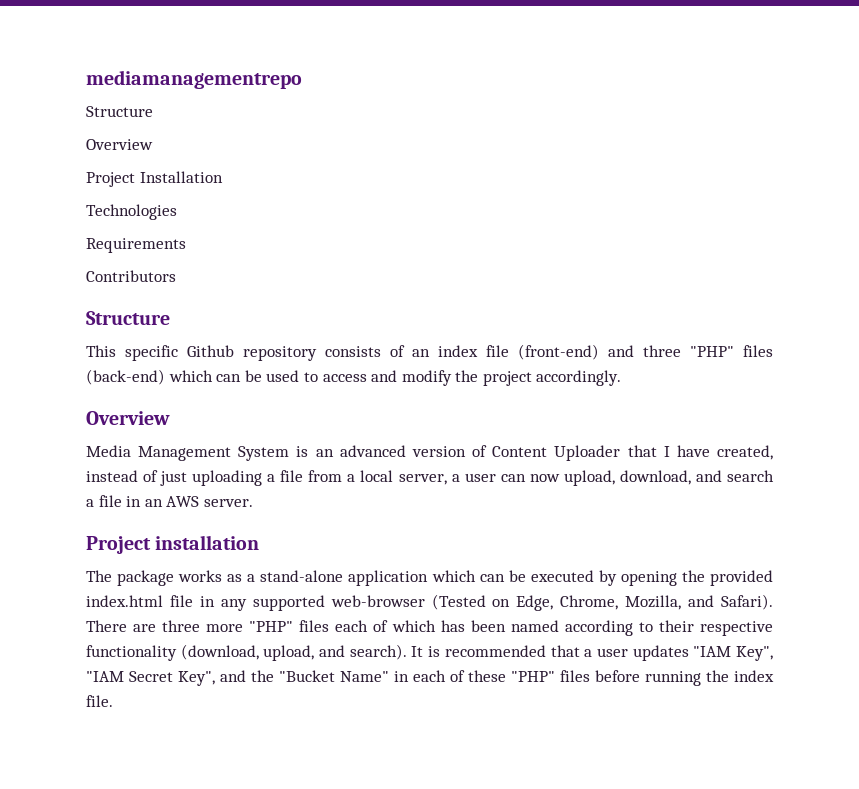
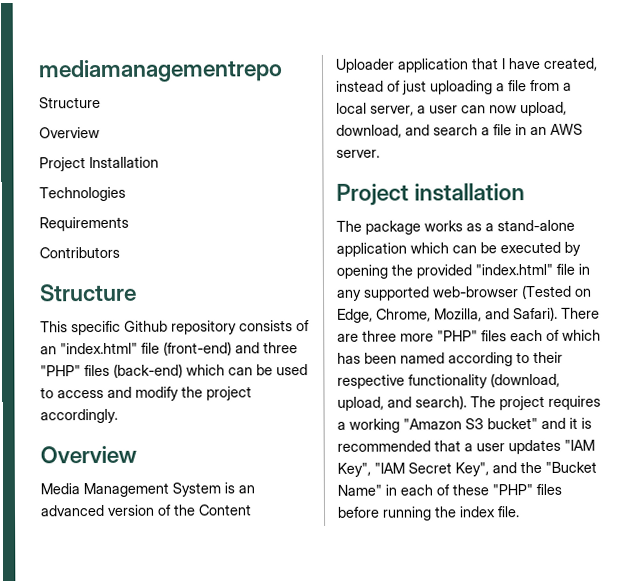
[438,345,478,357] index -> [60,342,138,355] "index.html"
(488, 451) none -> [173,504,196,516] the
(621, 453) none -> [397,58,469,73] application
[86,595,163,607] index.html -> [475,263,553,276] "index.html"
[411,646,424,657] It -> [470,395,601,411] [337,417,578,433] The project requires a working "Amazon S3 bucket" and it

